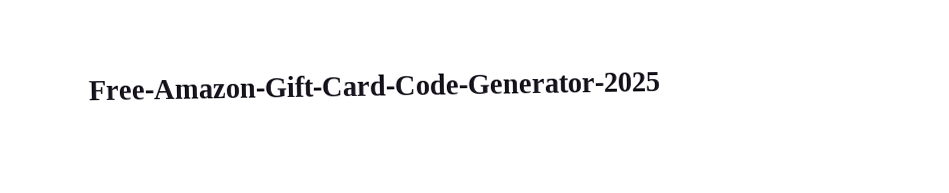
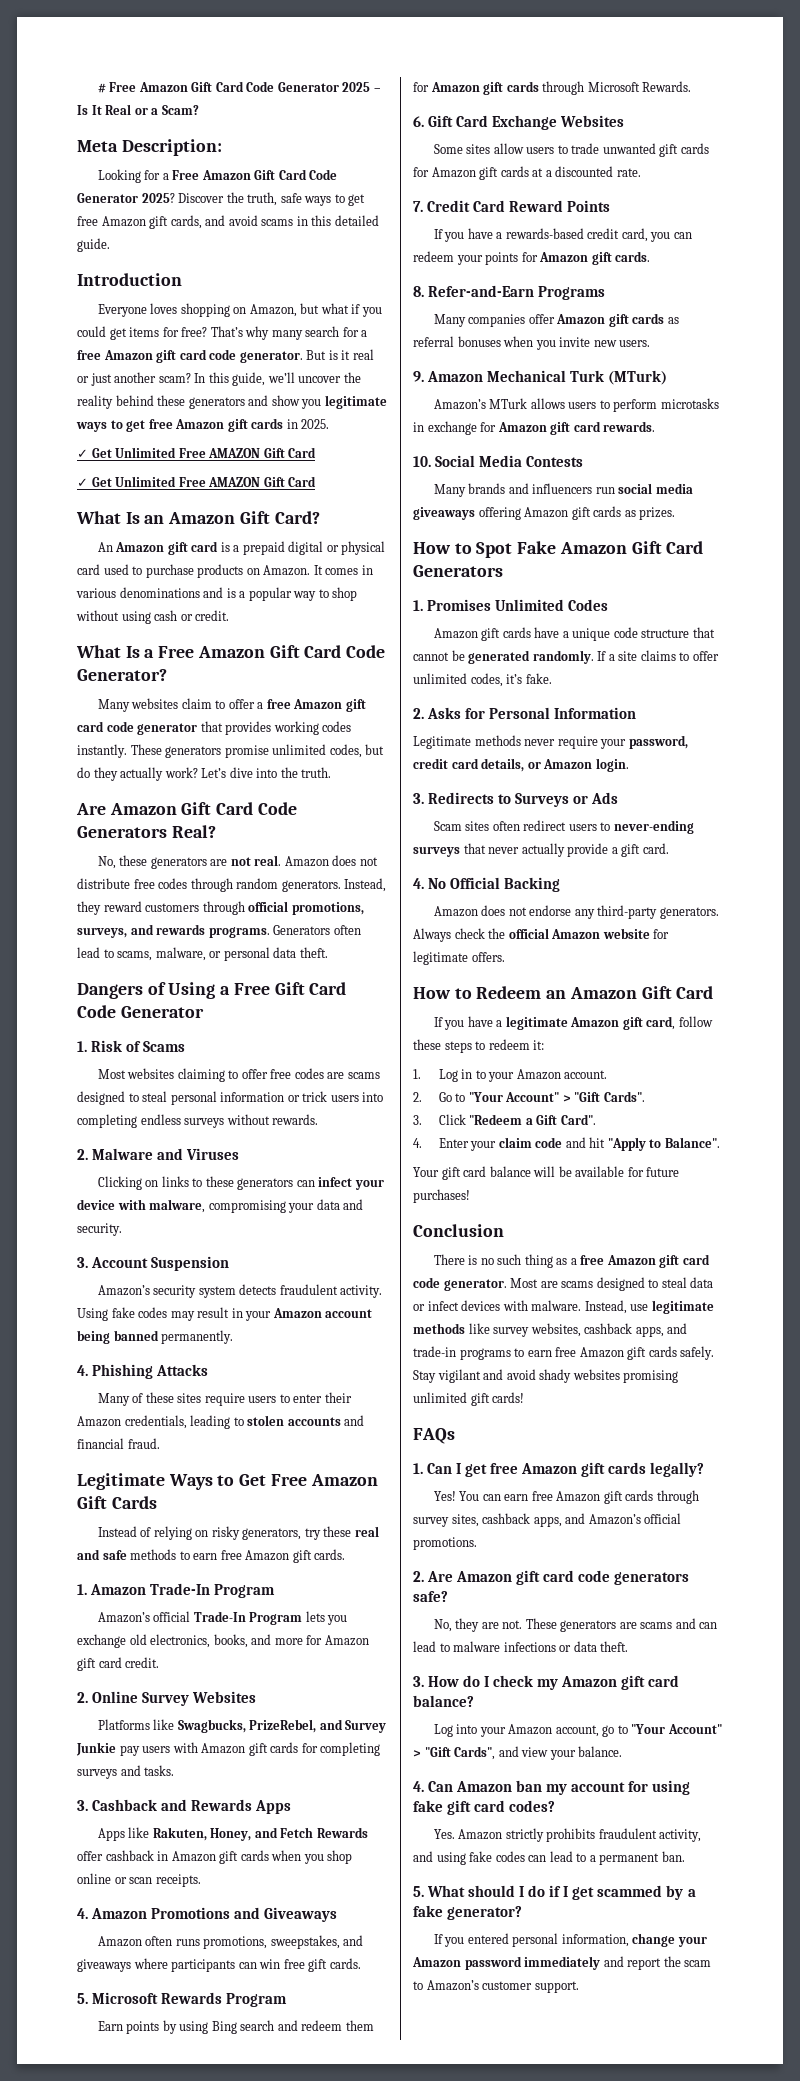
[88,69,660,101] Free-Amazon-Gift-Card-Code-Generator-2025 -> [97,81,381,93] [77,104,199,115] [77,139,222,156] [97,169,338,183] [77,192,366,206] [77,215,379,229] [77,238,110,252] [77,273,182,286] [97,303,382,317] [77,326,368,340] [77,349,374,363] [77,372,361,386] [77,395,387,409] [76,418,330,432] [77,447,317,458] [77,476,317,487] [76,511,320,524] [97,541,386,555] [77,564,373,578] [76,587,358,601] [76,610,230,624] [76,645,386,658] [77,669,167,681] [97,698,366,712] [77,721,352,735] [77,744,385,758] [77,767,332,781] [76,802,297,815] [77,825,216,838] [97,855,378,869] [77,878,387,892] [77,901,364,915] [77,924,361,938] [77,947,328,961] [77,982,347,999] [77,1005,204,1018] [77,1040,186,1052] [97,1068,380,1082] [77,1091,384,1105] [77,1114,319,1128] [77,1148,240,1160] [97,1176,384,1190] [77,1199,364,1213] [77,1223,122,1236] [77,1256,230,1271] [97,1284,383,1298] [77,1307,373,1321] [77,1330,234,1344] [77,1364,209,1379] [97,1392,352,1406] [77,1415,365,1429] [77,1438,160,1449] [77,1473,378,1490] [77,1496,157,1509] [97,1526,379,1540] [77,1549,346,1563] [77,1583,276,1598] [97,1611,348,1625] [77,1634,369,1648] [77,1657,160,1671] [77,1691,257,1706] [97,1719,387,1733] [76,1742,381,1756] [77,1765,175,1779] [77,1799,292,1814] [97,1827,368,1841] [77,1850,353,1864] [77,1873,201,1887] [77,1907,338,1922] [97,1935,364,1949] [77,1958,361,1972] [77,1992,288,2007] [97,2020,374,2034] [413,81,692,95] [413,115,625,130] [433,143,709,157] [413,166,641,180] [413,200,611,212] [433,228,692,242] [413,251,651,265] [413,285,606,300] [433,313,679,327] [413,336,651,350] [413,370,668,385] [433,398,719,412] [413,421,656,435] [413,455,584,467] [433,483,693,497] [413,506,676,520] [413,541,704,558] [413,565,503,577] [413,599,609,611] [433,627,715,641] [413,650,719,664] [413,673,552,687] [413,707,637,719] [413,735,688,749] [413,758,629,772] [413,792,619,807] [433,820,694,834] [413,843,669,857] [413,877,561,892] [433,905,719,919] [413,928,670,942] [413,951,505,965] [413,986,714,999] [433,1016,713,1030] [413,1039,545,1053] [413,1069,608,1082] [413,1091,645,1102] [413,1114,596,1125] [413,1137,720,1151] [413,1166,680,1180] [413,1189,470,1203] [413,1224,504,1237] [433,1254,710,1268] [413,1277,714,1291] [413,1300,714,1314] [413,1323,688,1337] [413,1346,715,1360] [413,1369,679,1383] [413,1392,525,1406] [413,1428,455,1444] [413,1462,705,1477] [433,1490,699,1504] [413,1513,682,1527] [413,1537,477,1550] [413,1570,690,1585] [413,1591,448,1602] [433,1618,718,1632] [413,1641,629,1652] [413,1675,680,1690] [413,1695,474,1707] [433,1724,722,1737] [413,1746,623,1760] [413,1780,691,1795] [413,1800,556,1815] [433,1828,702,1842] [413,1851,685,1865] [413,1885,696,1900] [413,1905,523,1920] [433,1933,707,1947] [412,1956,712,1970] [413,1980,579,1993] # Free Amazon Gift Card Code Generator 2025 – Is It Real or a Scam? // Meta Description: // Looking for a Free Amazon Gift Card Code Generator 2025? Discover the truth, safe ways to get free Amazon gift cards, and avoid scams in this detailed guide. // Introduction // Everyone loves shopping on Amazon, but what if you could get items for free? That’s why many search for a free Amazon gift card code generator. But is it real or just another scam? In this guide, we’ll uncover the reality behind these generators and show you legitimate ways to get free Amazon gift cards in 2025. // ✓ Get Unlimited Free AMAZON Gift Card // ✓ Get Unlimited Free AMAZON Gift Card // What Is an Amazon Gift Card? // An Amazon gift card is a prepaid digital or physical card used to purchase products on Amazon. It comes in various denominations and is a popular way to shop without using cash or credit. // What Is a Free Amazon Gift Card Code Generator? // Many websites claim to offer a free Amazon gift card code generator that provides working codes instantly. These generators promise unlimited codes, but do they actually work? Let’s dive into the truth. // Are Amazon Gift Card Code Generators Real? // No, these generators are not real. Amazon does not distribute free codes through random generators. Instead, they reward customers through official promotions, surveys, and rewards programs. Generators often lead to scams, malware, or personal data theft. // Dangers of Using a Free Gift Card Code Generator // 1. Risk of Scams // Most websites claiming to offer free codes are scams designed to steal personal information or trick users into completing endless surveys without rewards. // 2. Malware and Viruses // Clicking on links to these generators can infect your device with malware, compromising your data and security. // 3. Account Suspension // Amazon’s security system detects fraudulent activity. Using fake codes may result in your Amazon account being banned permanently. // 4. Phishing Attacks // Many of these sites require users to enter their Amazon credentials, leading to stolen accounts and financial fraud. // Legitimate Ways to Get Free Amazon Gift Cards // Instead of relying on risky generators, try these real and safe methods to earn free Amazon gift cards. // 1. Amazon Trade-In Program // Amazon’s official Trade-In Program lets you exchange old electronics, books, and more for Amazon gift card credit. // 2. Online Survey Websites // Platforms like Swagbucks, PrizeRebel, and Survey Junkie pay users with Amazon gift cards for completing surveys and tasks. // 3. Cashback and Rewards Apps // Apps like Rakuten, Honey, and Fetch Rewards offer cashback in Amazon gift cards when you shop online or scan receipts. // 4. Amazon Promotions and Giveaways // Amazon often runs promotions, sweepstakes, and giveaways where participants can win free gift cards. // 5. Microsoft Rewards Program // Earn points by using Bing search and redeem them for Amazon gift cards through Microsoft Rewards. // 6. Gift Card Exchange Websites // Some sites allow users to trade unwanted gift cards for Amazon gift cards at a discounted rate. // 7. Credit Card Reward Points // If you have a rewards-based credit card, you can redeem your points for Amazon gift cards. // 8. Refer-and-Earn Programs // Many companies offer Amazon gift cards as referral bonuses when you invite new users. // 9. Amazon Mechanical Turk (MTurk) // Amazon’s MTurk allows users to perform microtasks in exchange for Amazon gift card rewards. // 10. Social Media Contests // Many brands and influencers run social media giveaways offering Amazon gift cards as prizes. // How to Spot Fake Amazon Gift Card Generators // 1. Promises Unlimited Codes // Amazon gift cards have a unique code structure that cannot be generated randomly. If a site claims to offer unlimited codes, it’s fake. // 2. Asks for Personal Information // Legitimate methods never require your password, credit card details, or Amazon login. // 3. Redirects to Surveys or Ads // Scam sites often redirect users to never-ending surveys that never actually provide a gift card. // 4. No Official Backing // Amazon does not endorse any third-party generators. Always check the official Amazon website for legitimate offers. // How to Redeem an Amazon Gift Card // If you have a legitimate Amazon gift card, follow these steps to redeem it: // 1. Log in to your Amazon account. // 2. Go to "Your Account" > "Gift Cards". // 3. Click "Redeem a Gift Card". // 4. Enter your claim code and hit "Apply to Balance". // Your gift card balance will be available for future purchases! // Conclusion // There is no such thing as a free Amazon gift card code generator. Most are scams designed to steal data or infect devices with malware. Instead, use legitimate methods like survey websites, cashback apps, and trade-in programs to earn free Amazon gift cards safely. Stay vigilant and avoid shady websites promising unlimited gift cards! // FAQs // 1. Can I get free Amazon gift cards legally? // Yes! You can earn free Amazon gift cards through survey sites, cashback apps, and Amazon’s official promotions. // 2. Are Amazon gift card code generators safe? // No, they are not. These generators are scams and can lead to malware infections or data theft. // 3. How do I check my Amazon gift card balance? // Log into your Amazon account, go to "Your Account" > "Gift Cards", and view your balance. // 4. Can Amazon ban my account for using fake gift card codes? // Yes. Amazon strictly prohibits fraudulent activity, and using fake codes can lead to a permanent ban. // 5. What should I do if I get scammed by a fake generator? // If you entered personal information, change your Amazon password immediately and report the scam to Amazon’s customer support.

